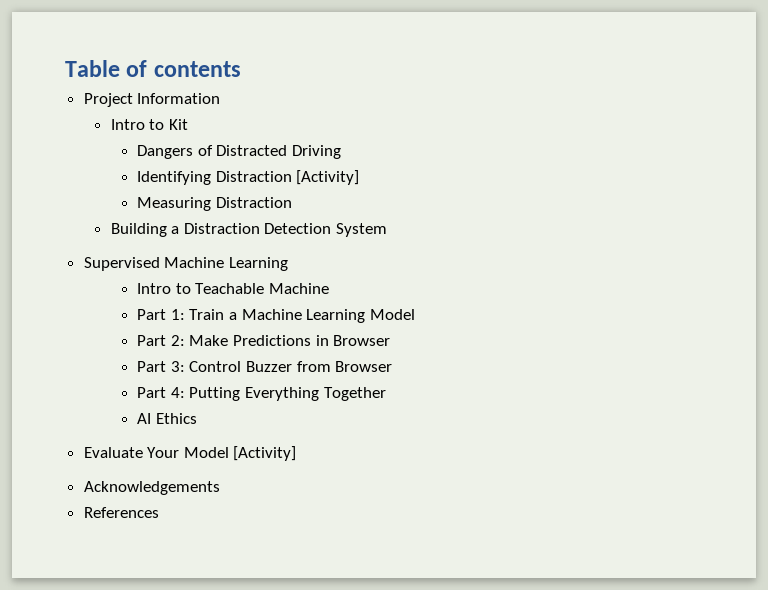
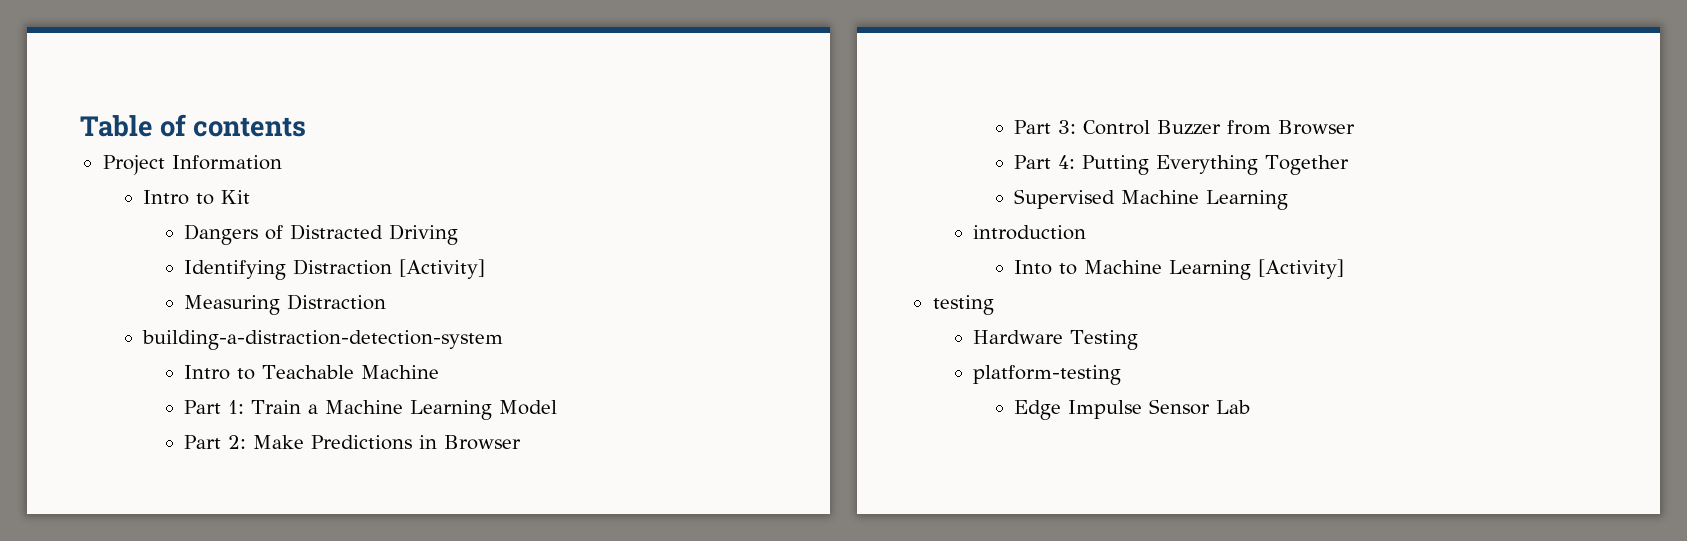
[110,223,387,237] [83,257,288,271] Building a Distraction Detection System // Supervised Machine Learning -> [142,330,504,350] building-a-distraction-detection-system
[137,413,197,424] [83,446,297,461] [83,481,220,495] [83,507,159,518] AI Ethics // Evaluate Your Model [Activity] // Acknowledgements // References -> [1014,189,1289,210] [973,225,1087,240] [1014,259,1345,280] [932,295,994,315] [973,330,1139,350] [973,365,1122,385] [1014,399,1251,420] Supervised Machine Learning // introduction // Into to Machine Learning [Activity] // testing // Hardware Testing // platform-testing // Edge Impulse Sensor Lab

